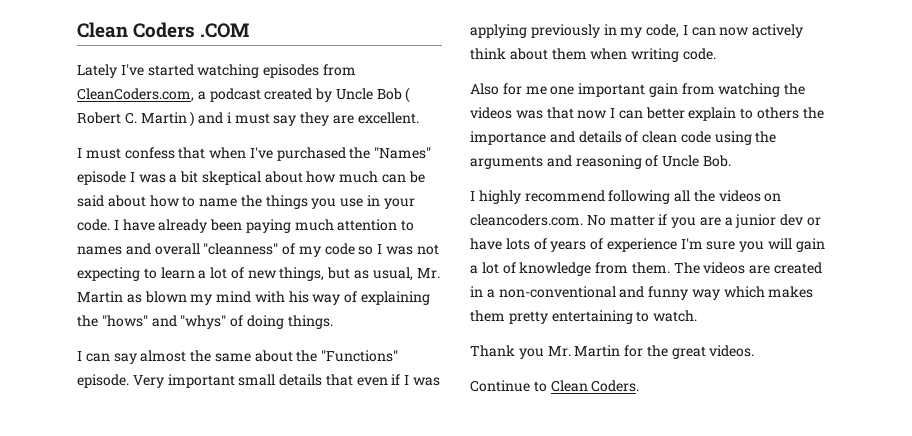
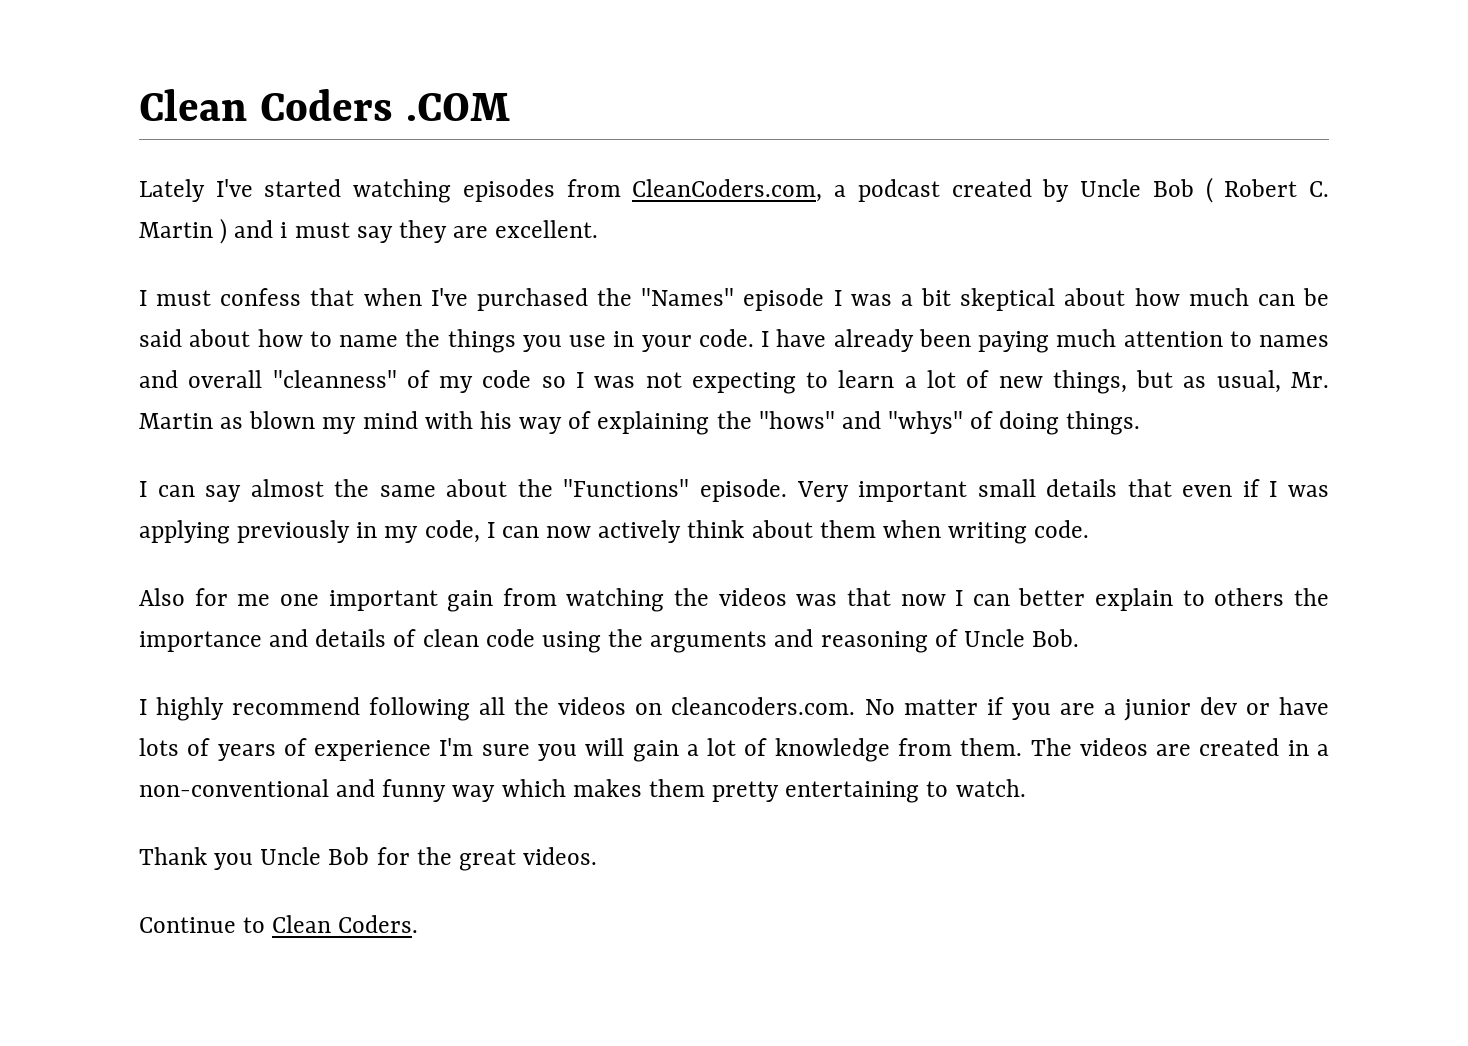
[547,345,621,357] Mr. Martin -> [260,847,370,865] Uncle Bob

